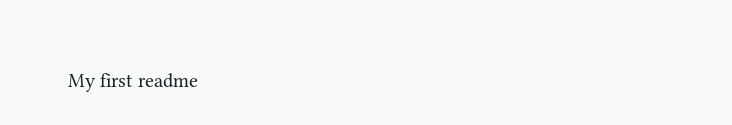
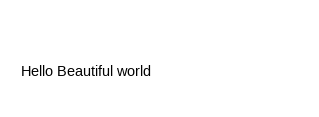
[68,73,198,92] My first readme -> [21,65,151,76] Hello Beautiful world

